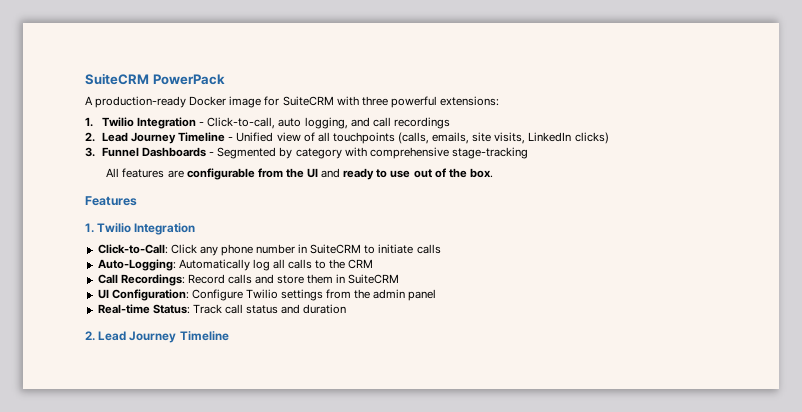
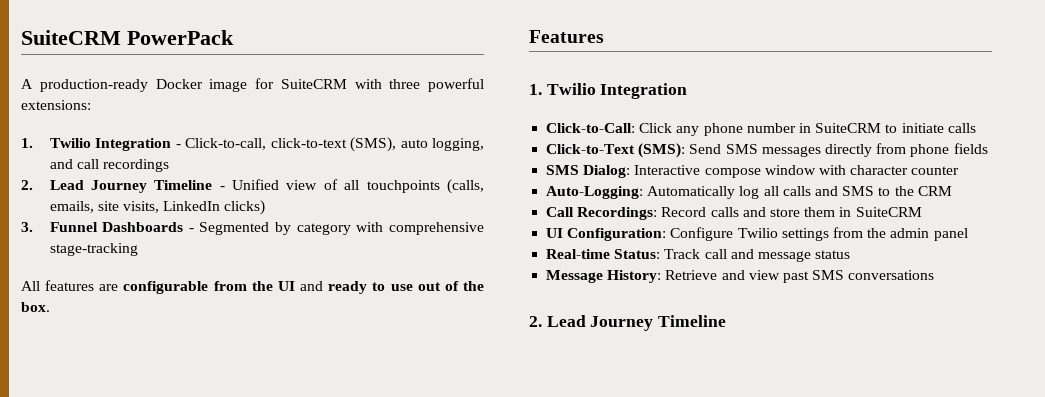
(276, 123) none -> [270,137,397,152] click-to-text (SMS),
(441, 249) none -> [546,143,988,158] [546,165,960,178] // Click-to-Text (SMS): Send SMS messages directly from phone fields // SMS Dialog: Interactive compose window with character counter
(313, 264) none -> [814,186,875,196] and SMS
(243, 309) none -> [730,249,811,262] and message
[281,304,347,314] and duration -> [546,270,935,283] // Message History: Retrieve and view past SMS conversations

